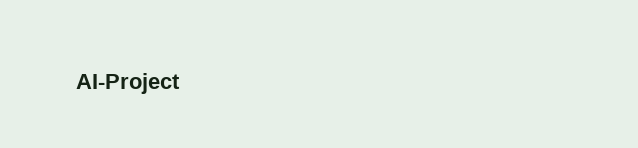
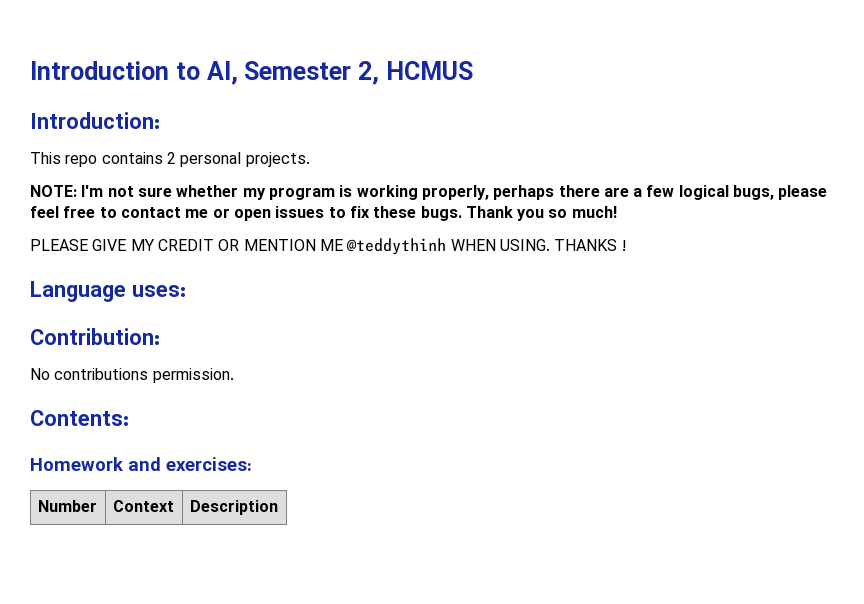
[76,73,180,94] AI-Project -> [30,61,473,85] [30,112,160,129] [30,152,310,167] [30,185,828,200] [30,206,617,221] [30,238,626,255] [30,281,186,302] [30,328,160,345] [30,368,234,383] [30,410,129,426] [30,457,252,471] [37,500,97,512] [112,500,174,512] [189,500,278,515] Introduction to AI, Semester 2, HCMUS // Introduction: // This repo contains 2 personal projects. // NOTE: I'm not sure whether my program is working properly, perhaps there are a few logical bugs, please feel free to contact me or open issues to fix these bugs. Thank you so much! // PLEASE GIVE MY CREDIT OR MENTION ME @teddythinh WHEN USING. THANKS ! // Language uses: // Contribution: // No contributions permission. // Contents: // Homework and exercises: // Number | Context | Description

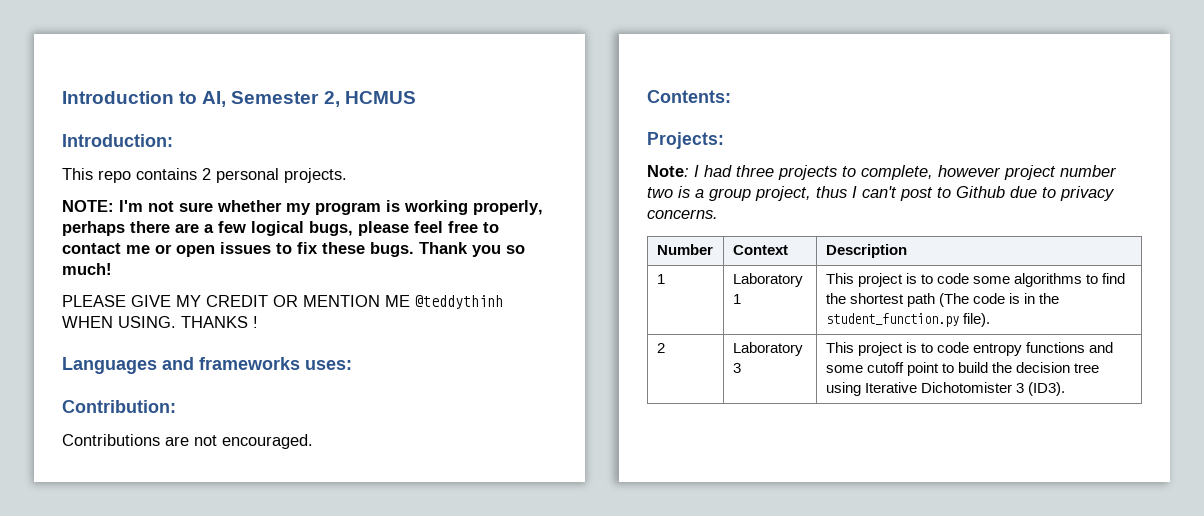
[30,281,126,302] Language -> [62,357,300,374] Languages and frameworks
[30,368,234,383] [30,410,129,426] [30,457,252,471] [37,500,97,512] [112,500,174,512] [189,500,278,515] No contributions permission. // Contents: // Homework and exercises: // Number | Context | Description -> [62,434,313,449] [647,90,731,103] [647,132,724,149] [647,165,1117,180] [647,186,1115,201] [647,209,718,219] [656,244,713,255] [732,245,788,255] [825,244,907,258] [656,274,665,284] [732,273,803,287] [732,294,741,304] [825,273,1125,287] [825,293,1059,307] [825,313,990,327] [656,343,665,353] [732,342,803,356] [732,363,741,373] [825,342,1113,356] [825,362,1099,376] [825,382,1065,396] Contributions are not encouraged. // Contents: // Projects: // Note: I had three projects to complete, however project number two is a group project, thus I can't post to Github due to privacy concerns. // Number | Context | Description // 1 | Laboratory 1 | This project is to code some algorithms to find the shortest path (The code is in the student_function.py file). // 2 | Laboratory 3 | This project is to code entropy functions and some cutoff point to build the decision tree using Iterative Dichotomister 3 (ID3).

